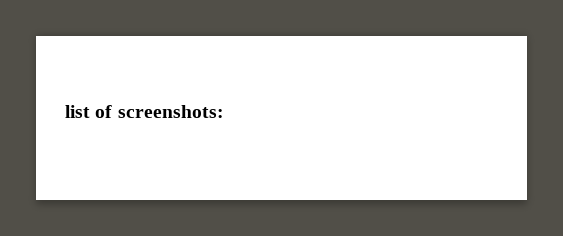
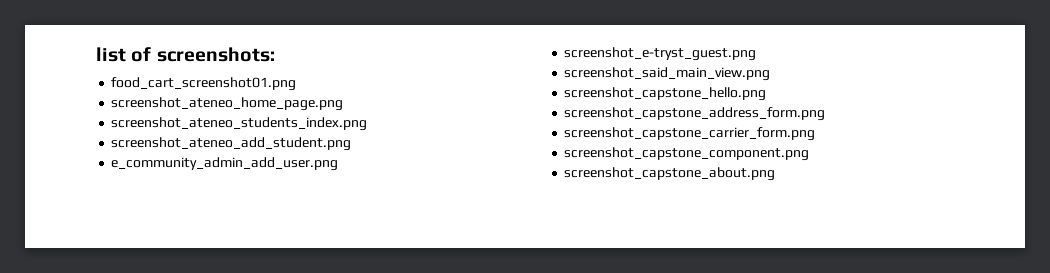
(224, 111) none -> [111,77,297,91] [111,97,344,111] [111,117,368,131] [111,137,352,151] [111,157,339,171] [564,47,757,61] [564,67,771,81] [564,87,767,101] [564,107,826,121] [564,127,816,141] [564,147,810,161] [564,167,776,181] // food_cart_screenshot01.png // screenshot_ateneo_home_page.png // screenshot_ateneo_students_index.png // screenshot_ateneo_add_student.png // e_community_admin_add_user.png // screenshot_e-tryst_guest.png // screenshot_said_main_view.png // screenshot_capstone_hello.png // screenshot_capstone_address_form.png // screenshot_capstone_carrier_form.png // screenshot_capstone_component.png // screenshot_capstone_about.png

